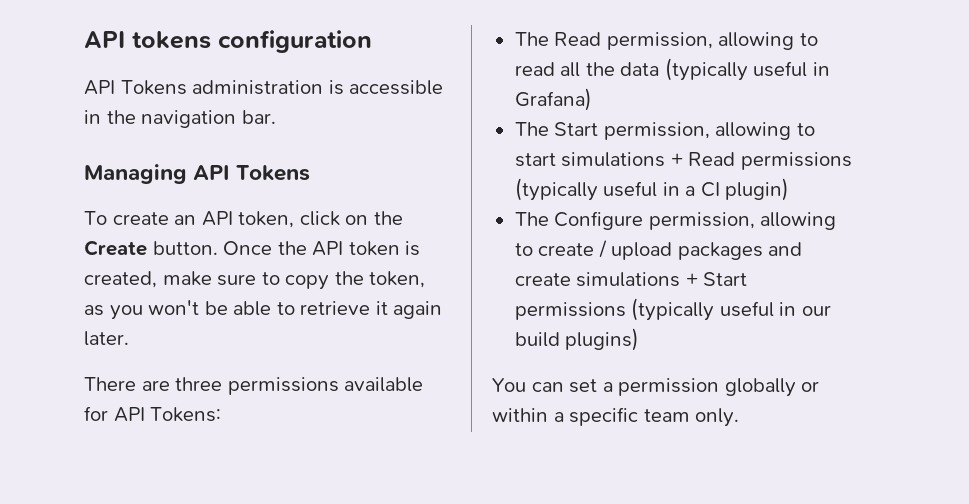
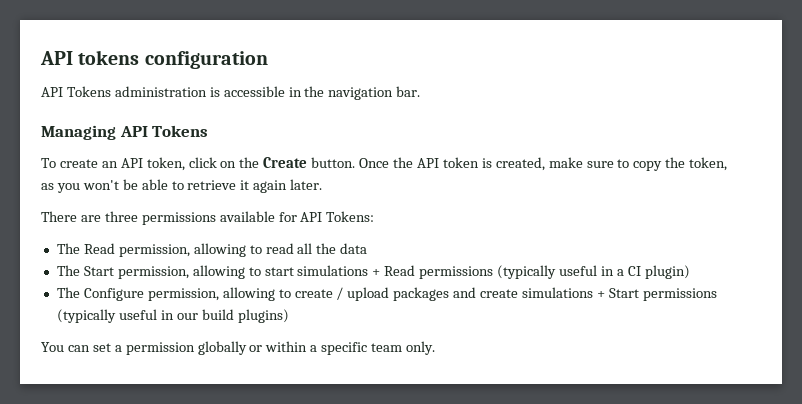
[664,58,830,81] [514,88,592,111] (typically useful in Grafana) -> (368, 248) none

